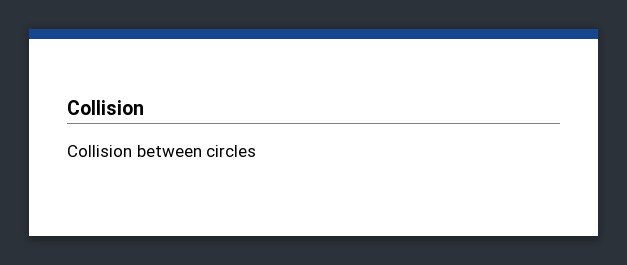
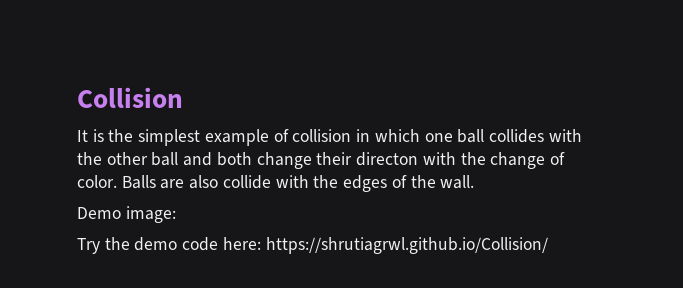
[67,145,257,157] Collision between circles -> [77,129,582,146] [77,152,565,169] [77,175,475,192] [77,206,176,223] [77,237,548,254] It is the simplest example of collision in which one ball collides with the other ball and both change their directon with the change of color. Balls are also collide with the edges of the wall. // Demo image: // Try the demo code here: https://shrutiagrwl.github.io/Collision/

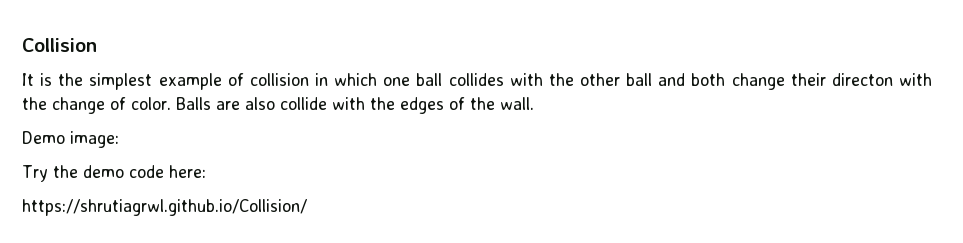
(261, 243) none -> (206, 171) //

